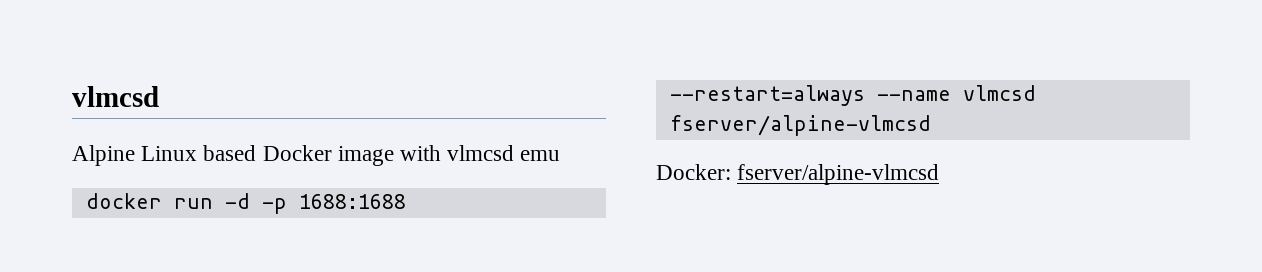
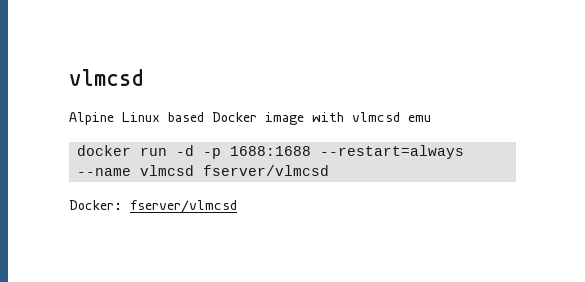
[669,115,931,136] fserver/alpine-vlmcsd -> [203,165,330,176] fserver/vlmcsd
[737,164,940,185] fserver/alpine-vlmcsd -> [130,200,237,213] fserver/vlmcsd

